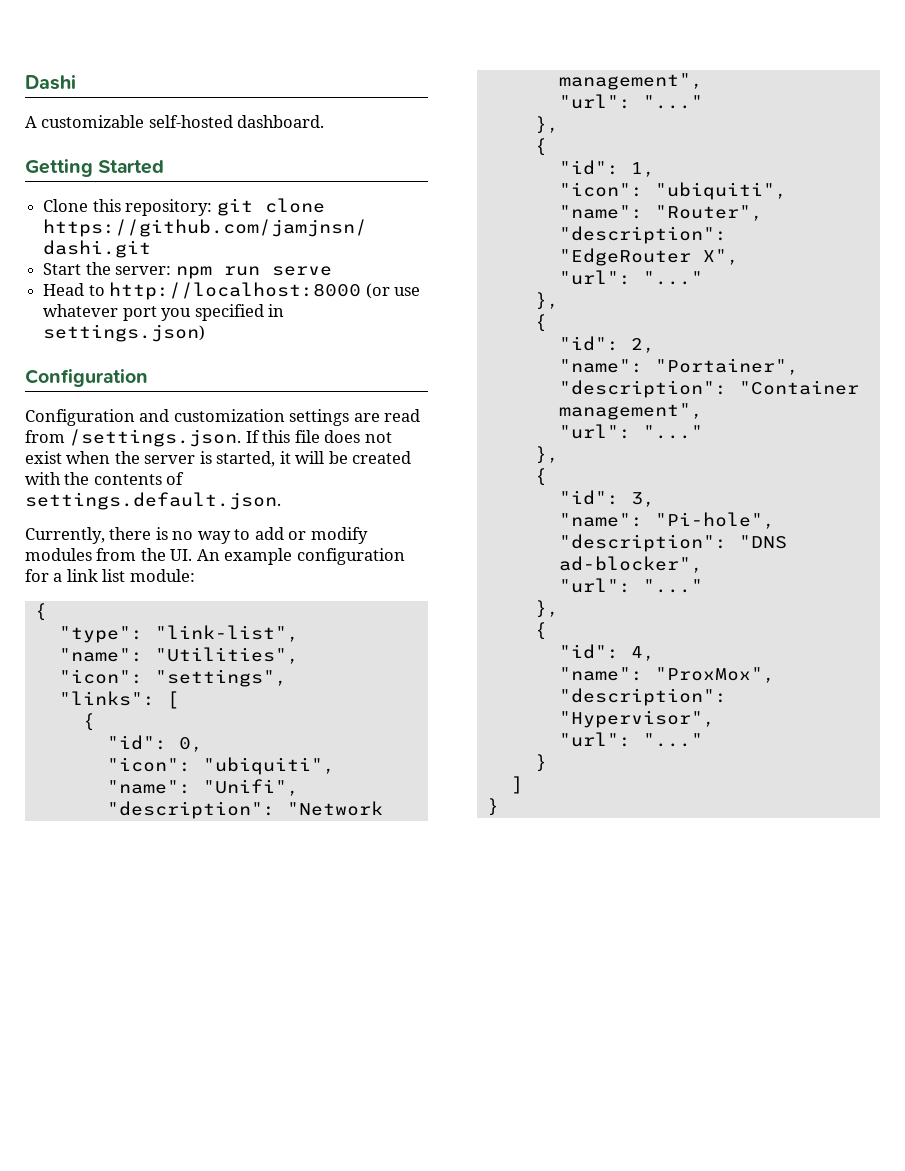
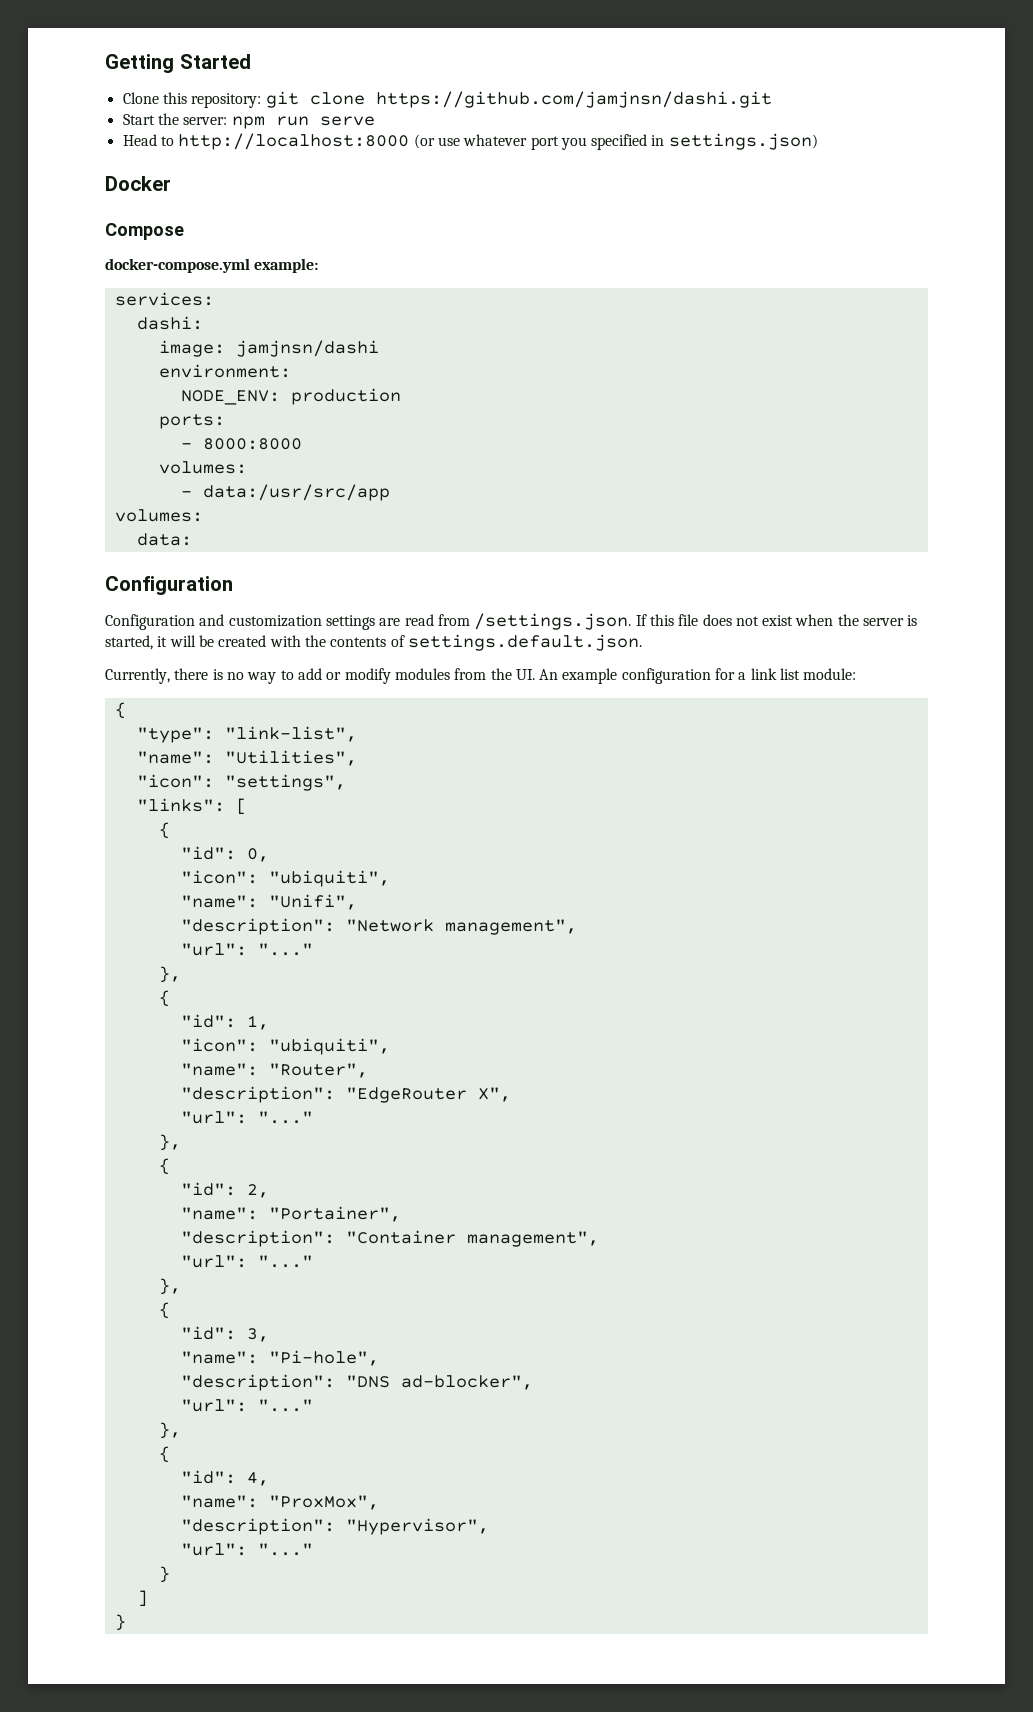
[25,74,76,90] [25,115,325,128] Dashi // A customizable self-hosted dashboard. // -> (105, 63) none
(206, 333) none -> [105,176,171,191] [105,223,184,240] [105,258,319,273] [114,292,214,306] [136,316,203,330] [158,340,379,357] [158,364,291,378] [180,388,401,405] [158,414,225,429] [180,438,302,450] [158,461,247,474] [180,484,390,501] [114,509,203,522] [136,533,192,546] // Docker // Compose // docker-compose.yml example: // services: // dashi: // image: jamjnsn/dashi // environment: // NODE_ENV: production // ports: // - 8000:8000 // volumes: // - data:/usr/src/app // volumes: // data:

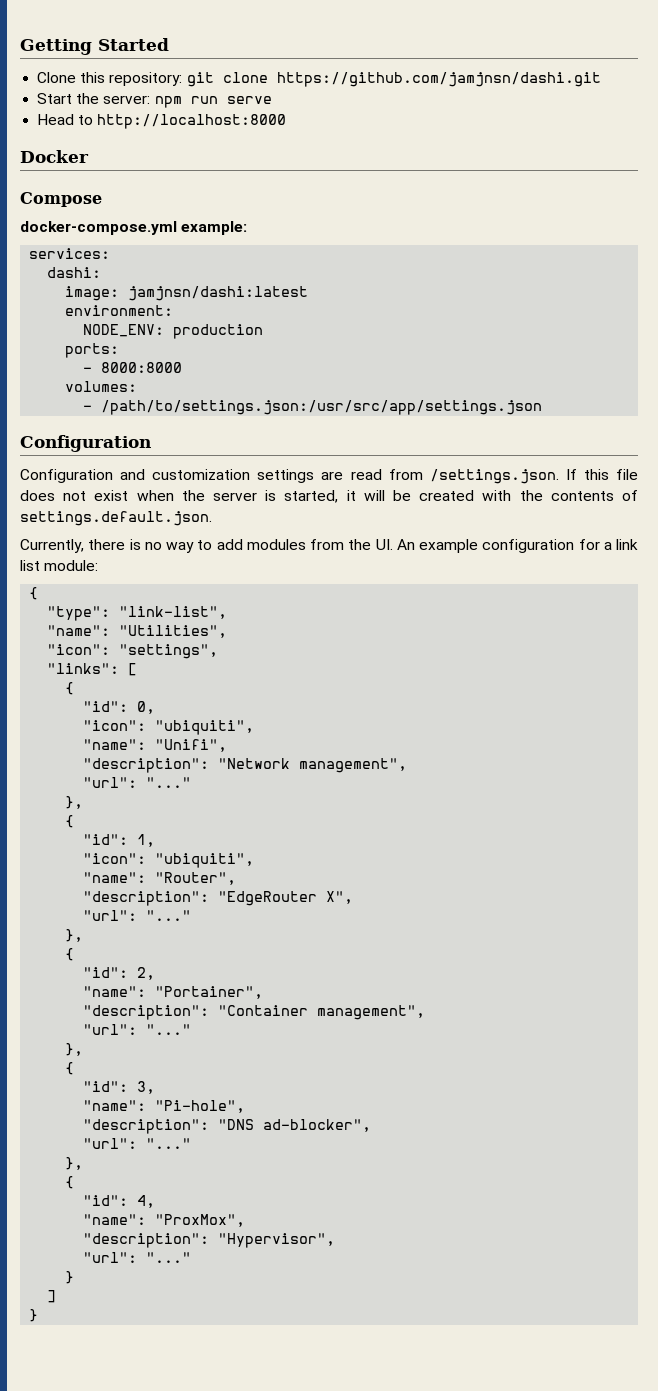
[413,133,818,150] (or use whatever port you specified in settings.json) -> (287, 121) none
[235,340,379,357] jamjnsn/dashi -> [128,286,309,301] jamjnsn/dashi:latest
[202,484,390,501] [114,509,203,522] [136,533,192,546] data:/usr/src/app // volumes: // data: -> [101,400,543,415] /path/to/settings.json:/usr/src/app/settings.json
[326,668,391,684] or modify -> (243, 544) none

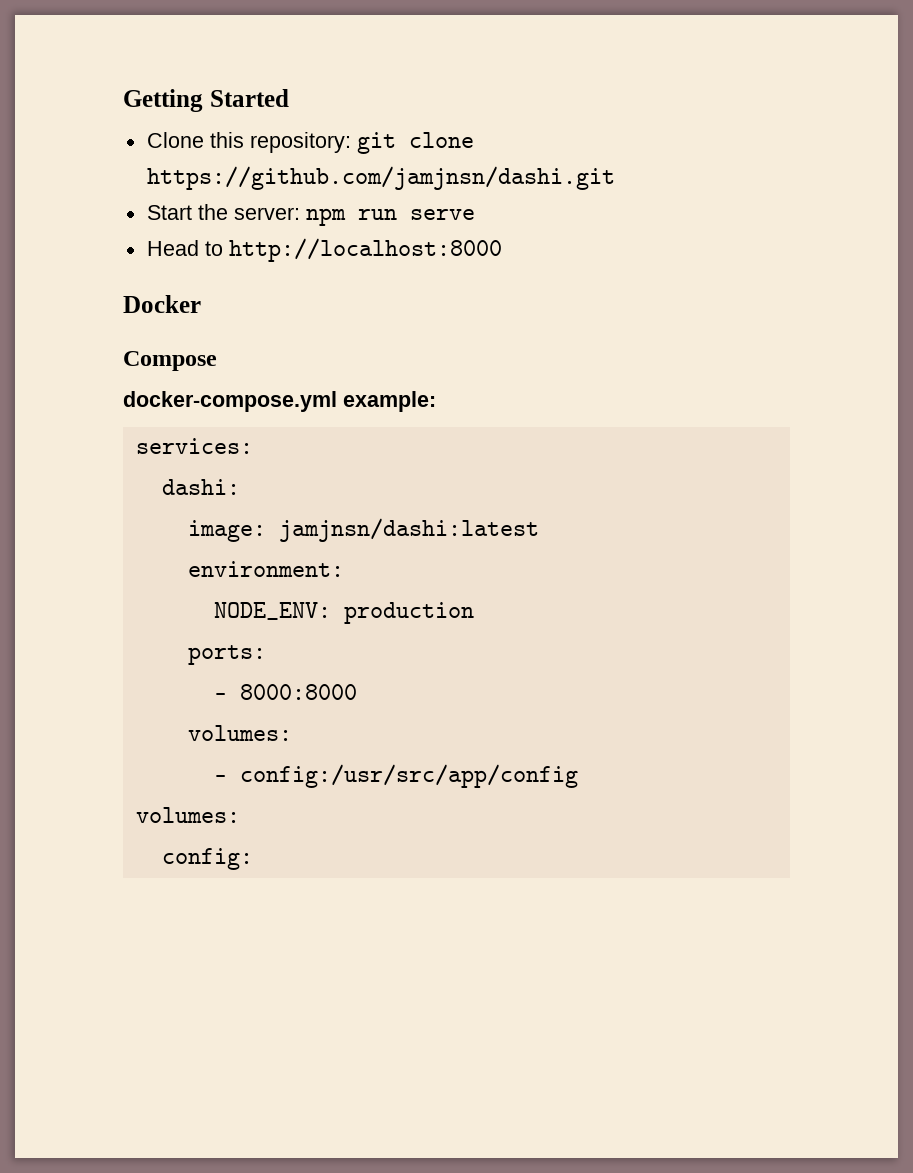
[101,400,543,415] [20,435,151,452] [20,469,639,484] [20,490,638,503] [20,511,212,526] [20,539,638,553] [20,560,99,571] [29,587,39,600] [47,606,228,621] [47,625,228,638] [47,644,219,659] [47,663,138,676] [65,682,75,695] [83,701,156,714] [83,720,255,735] [83,739,228,752] [83,758,408,773] [83,777,192,788] [65,796,84,809] [65,815,75,828] [83,834,156,847] [83,853,255,868] [83,872,237,885] [83,891,354,906] [83,910,192,921] [65,929,84,942] [65,948,75,961] [83,967,156,980] [83,986,264,999] [83,1005,426,1020] [83,1024,192,1035] [65,1043,84,1056] [65,1062,75,1075] [83,1081,156,1094] [83,1100,246,1113] [83,1119,372,1134] [83,1138,192,1149] [65,1157,84,1170] [65,1176,75,1189] [83,1195,156,1208] [83,1214,246,1227] [83,1233,336,1248] [83,1252,192,1263] [65,1271,75,1284] [47,1290,57,1303] [29,1309,39,1322] /path/to/settings.json:/usr/src/app/settings.json // Configuration // Configuration and customization settings are read from /settings.json. If this file does not exist when the server is started, it will be created with the contents of settings.default.json. // Currently, there is no way to add modules from the UI. An example configuration for a link list module: // { // "type": "link-list", // "name": "Utilities", // "icon": "settings", // "links": [ // { // "id": 0, // "icon": "ubiquiti", // "name": "Unifi", // "description": "Network management", // "url": "..." // }, // { // "id": 1, // "icon": "ubiquiti", // "name": "Router", // "description": "EdgeRouter X", // "url": "..." // }, // { // "id": 2, // "name": "Portainer", // "description": "Container management", // "url": "..." // }, // { // "id": 3, // "name": "Pi-hole", // "description": "DNS ad-blocker", // "url": "..." // }, // { // "id": 4, // "name": "ProxMox", // "description": "Hypervisor", // "url": "..." // } // ] // } -> [239,764,578,788] [135,807,240,823] [161,848,253,870] config:/usr/src/app/config // volumes: // config:

